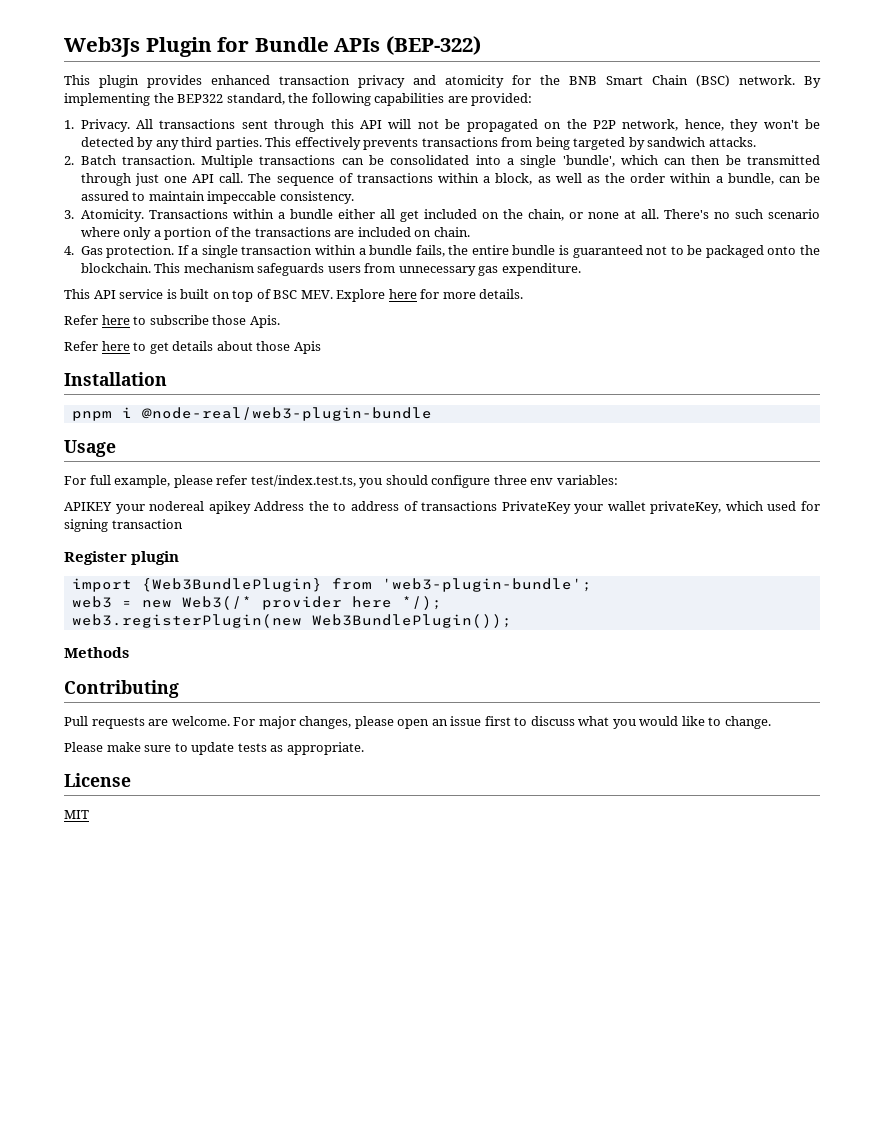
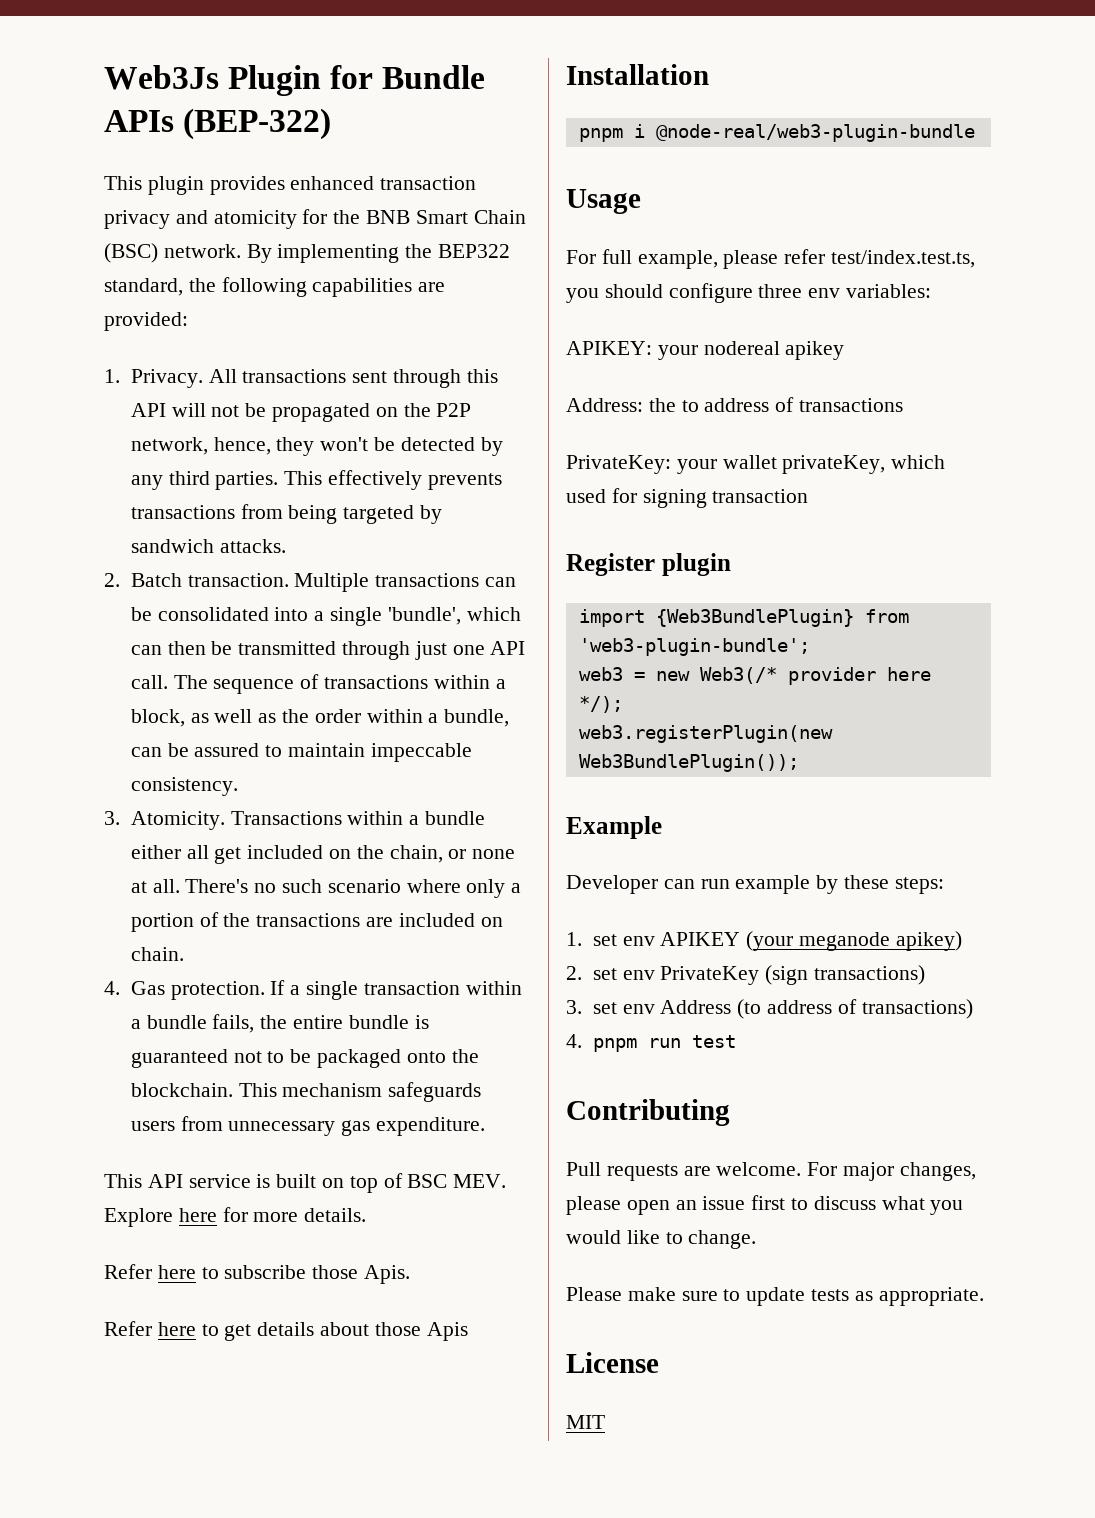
[64,502,112,511] APIKEY -> [566,341,652,355] APIKEY:
[254,501,305,511] Address -> [566,398,643,412] // Address:
[501,501,571,514] PrivateKey -> [566,455,671,474] // PrivateKey:
[64,647,129,658] Methods -> [566,816,662,839] [566,875,944,894] [566,931,962,951] [566,965,925,985] [566,999,973,1019] [566,1034,736,1052] Example // Developer can run example by these steps: // 1. set env APIKEY (your meganode apikey) // 2. set env PrivateKey (sign transactions) // 3. set env Address (to address of transactions) // 4. pnpm run test

